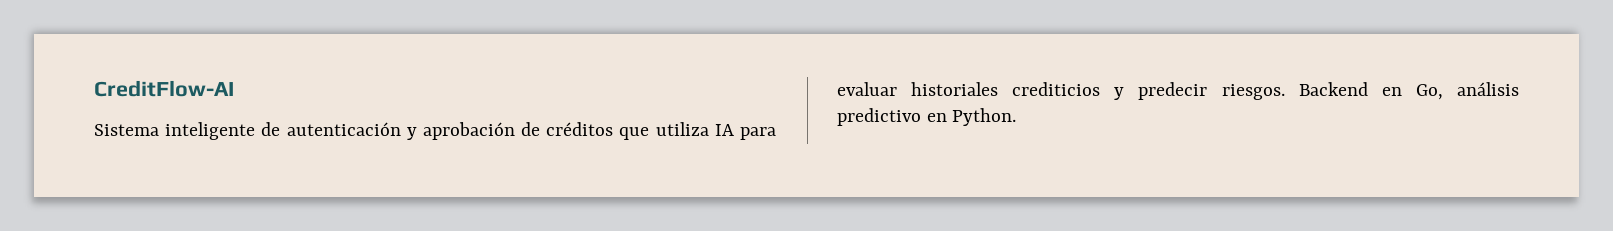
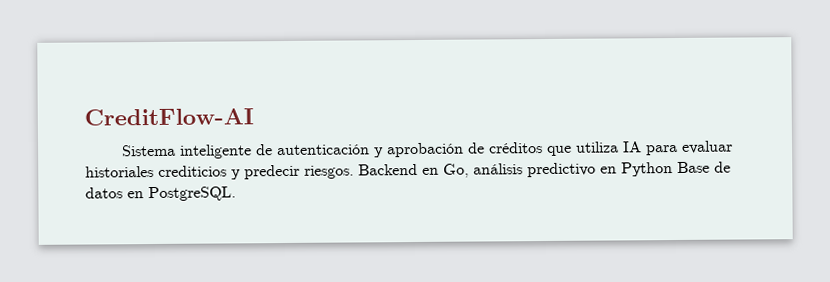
[952,108,1017,126] Python. -> [621,161,731,177] [85,186,236,202] Python Base de datos en PostgreSQL.

